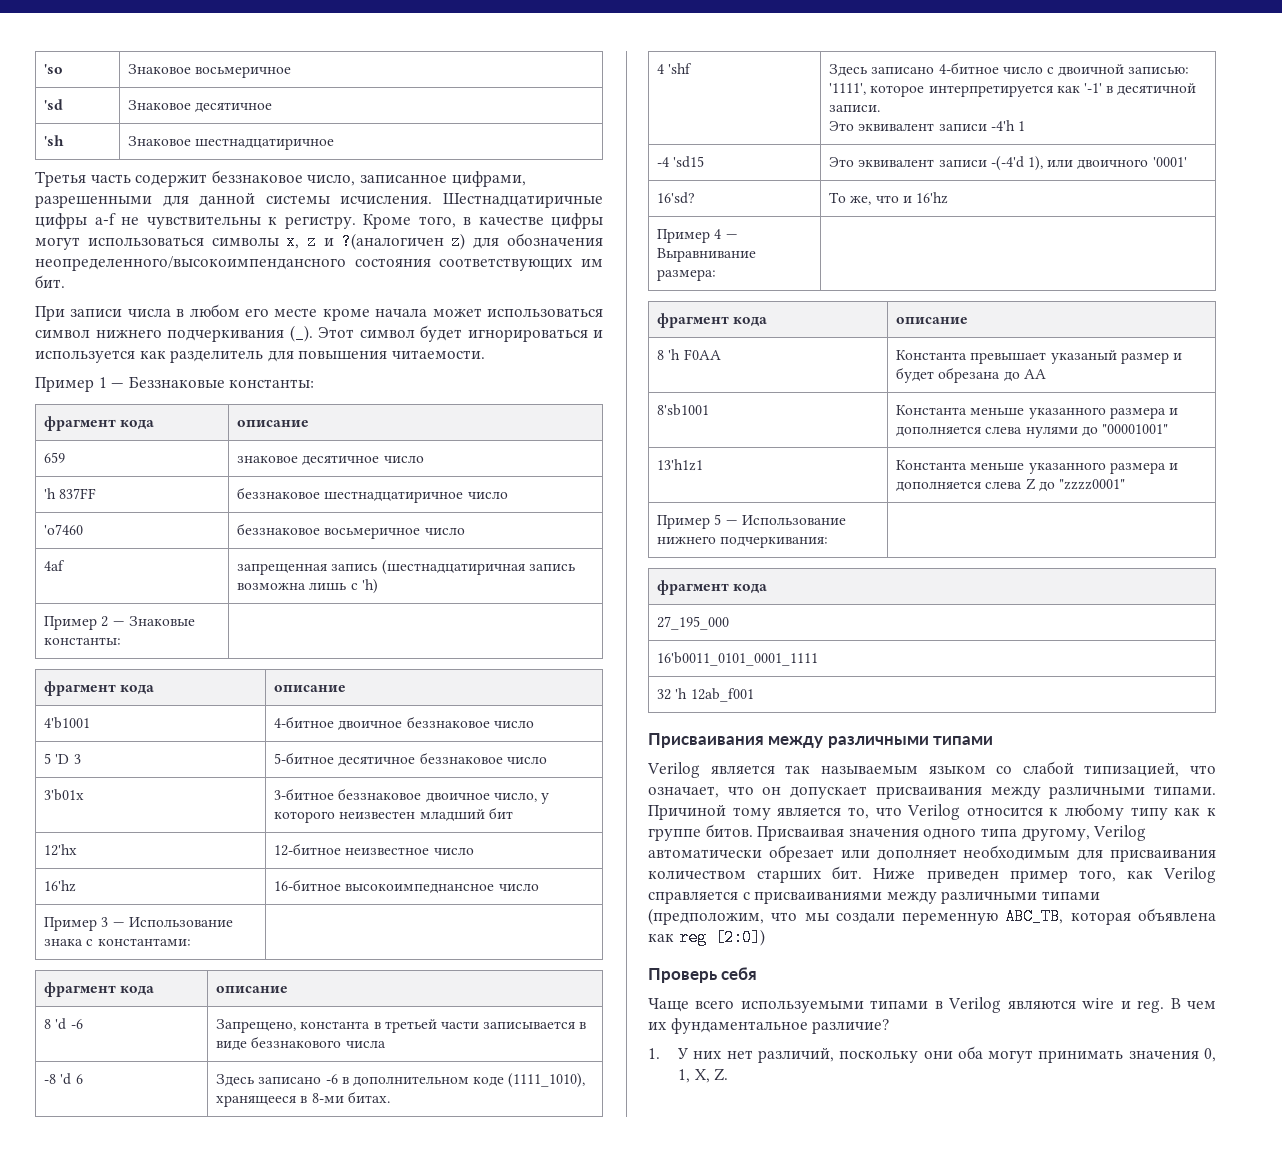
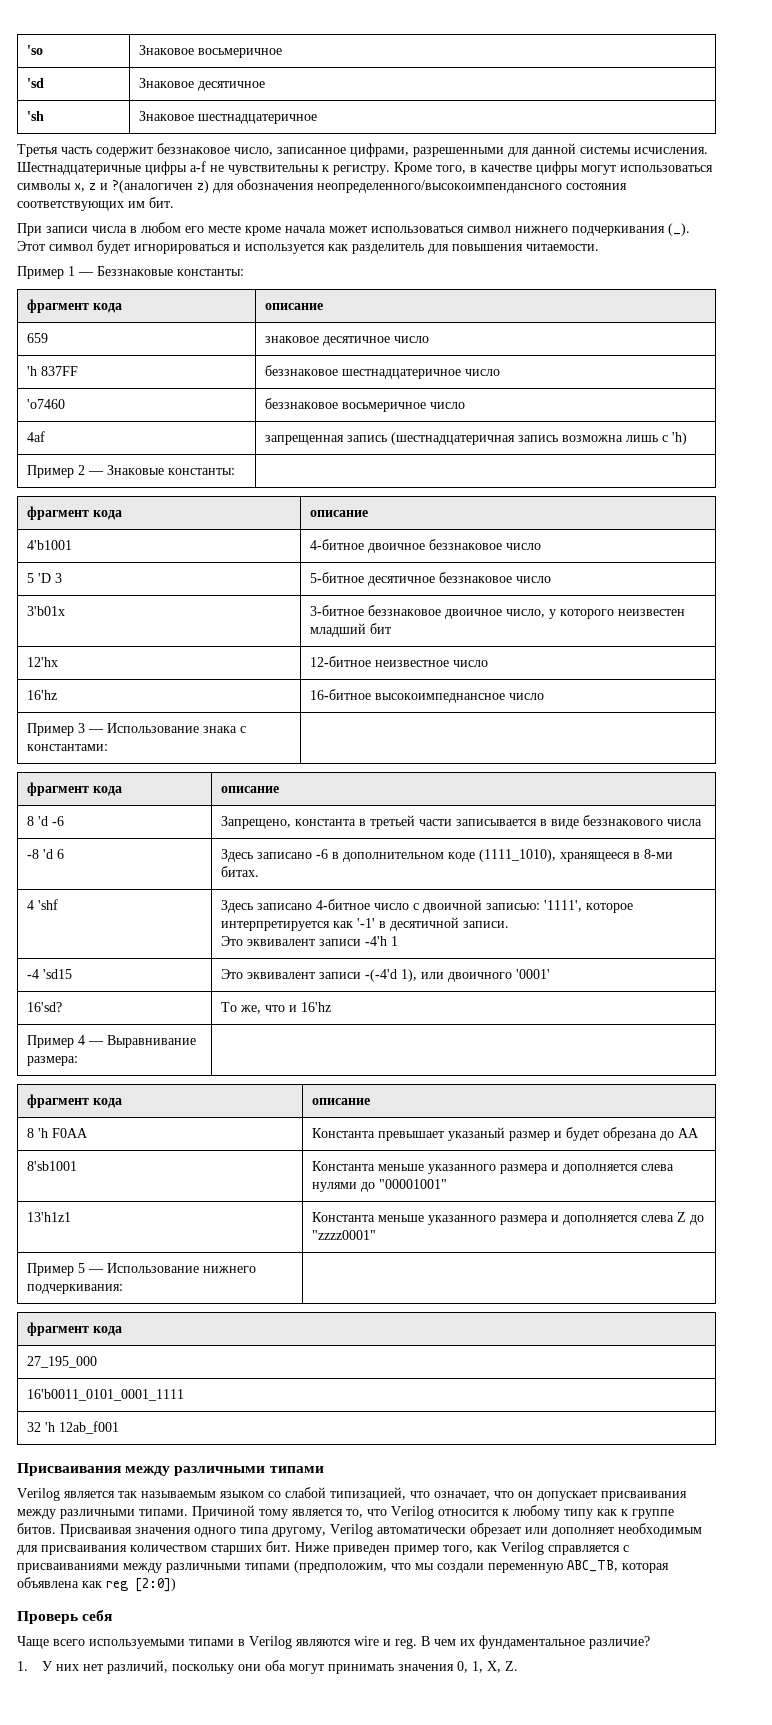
[195,138,335,150] шестнадцатиричное -> [198,114,318,124] шестнадцатеричное
[442,193,603,208] Шестнадцатиричные -> [17,162,141,175] Шестнадцатеричные
[324,491,464,503] шестнадцатиричное -> [342,369,462,379] шестнадцатеричное
[381,560,525,575] (шестнадцатиричная -> [391,432,516,445] (шестнадцатеричная

